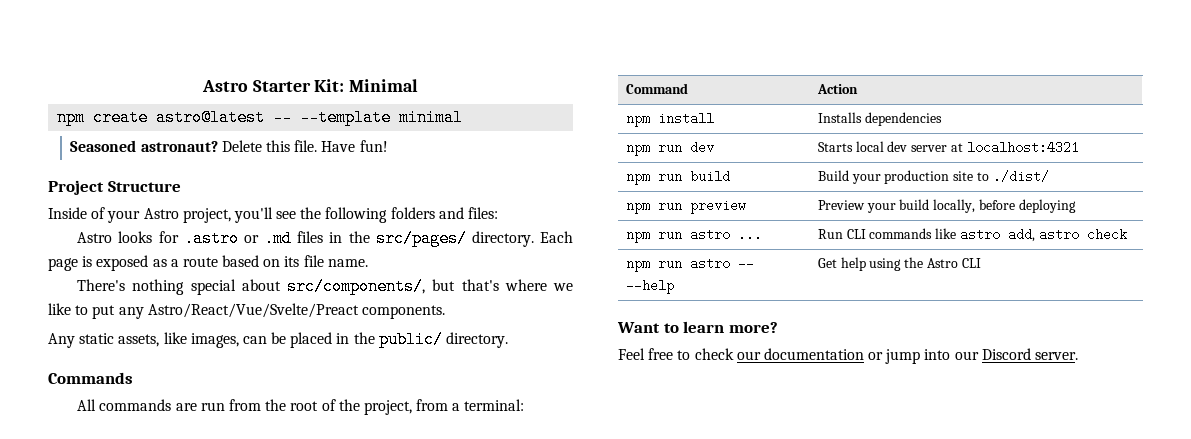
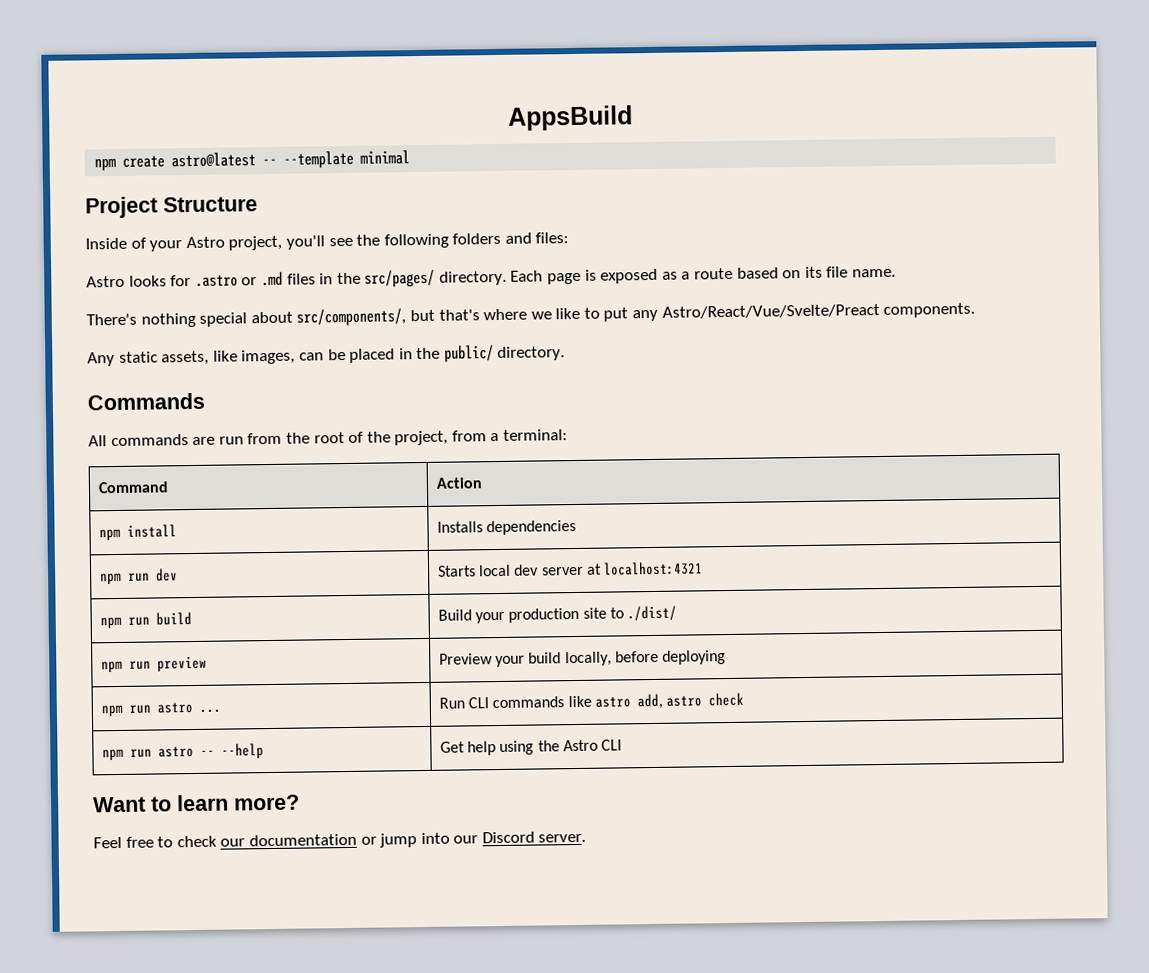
[201,79,419,92] Astro Starter Kit: Minimal -> [507,105,633,131] AppsBuild
[70,140,388,152] // Seasoned astronaut? Delete this file. Have fun! -> (411, 157) none

